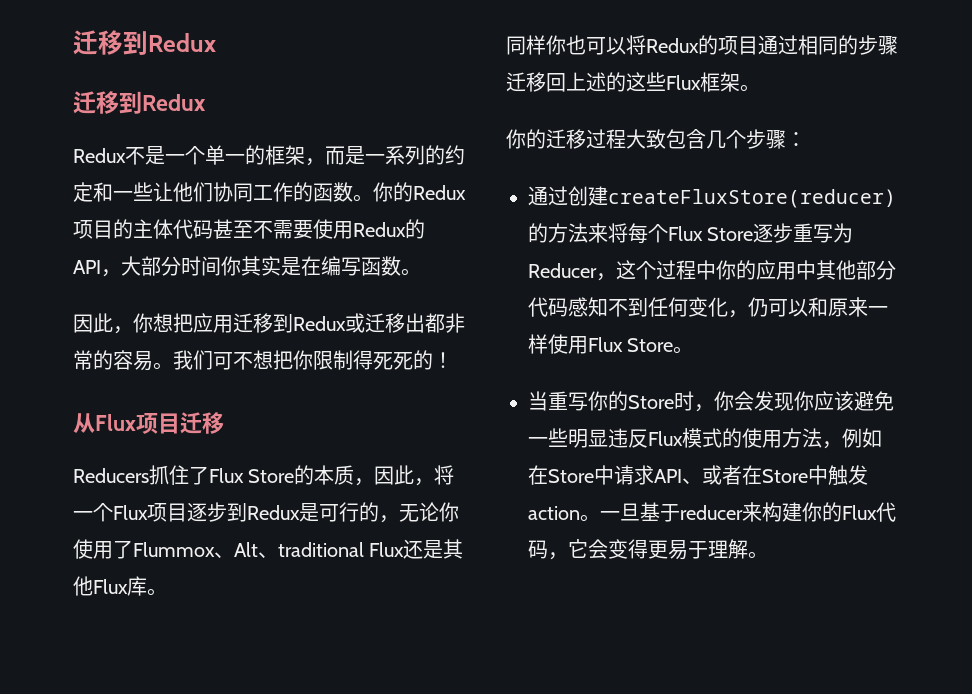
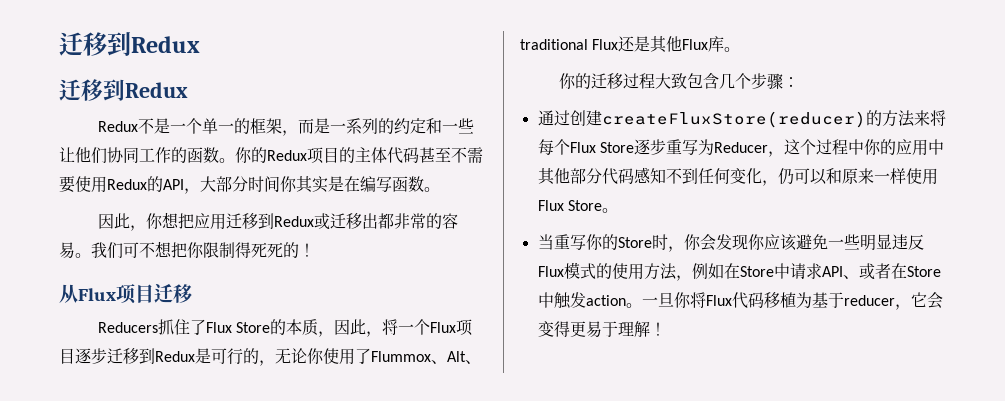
(227, 512) none -> [107,348,139,364] 迁移
[506,35,898,55] [506,72,760,92] // 同样你也可以将Redux的项目通过相同的步骤迁移回上述的这些Flux框架。 -> (741, 49) none
[640,502,896,522] [528,540,548,559] 基于reducer来构建你的Flux代码 -> [673,292,895,309] 你将Flux代码移植为基于reducer
[748,551,768,559] 。 -> [649,322,666,336] ！

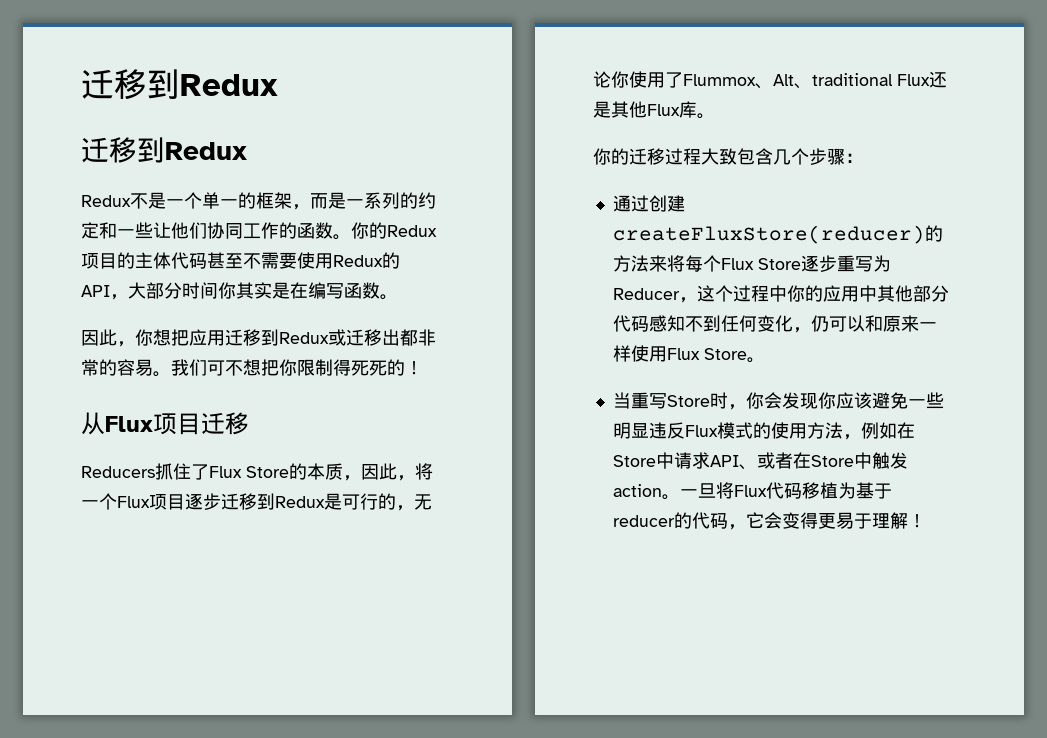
[585,234,618,250] 你的 -> (667, 401) none
[673,292,691,308] 你 -> (716, 490) none
(895, 300) none -> [673,512,728,529] 的代码

